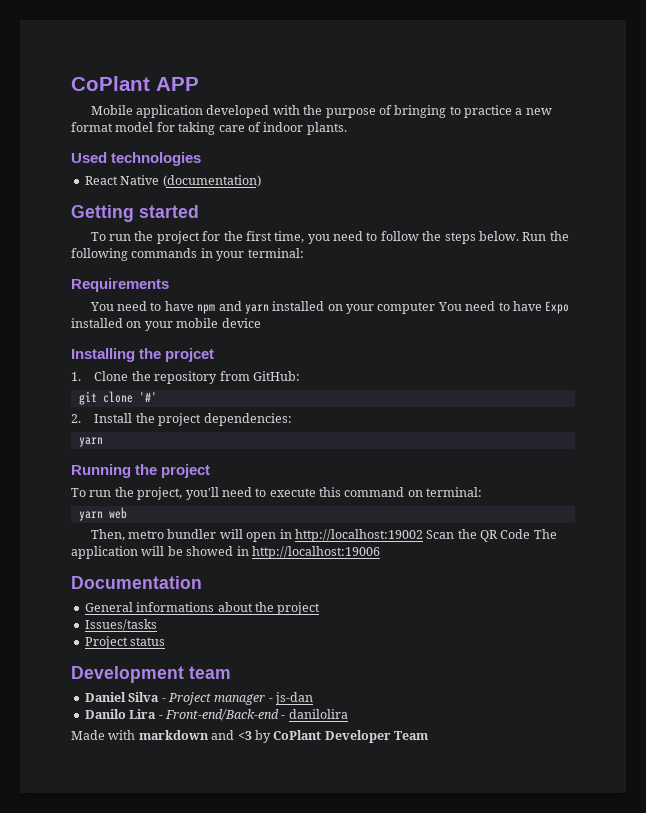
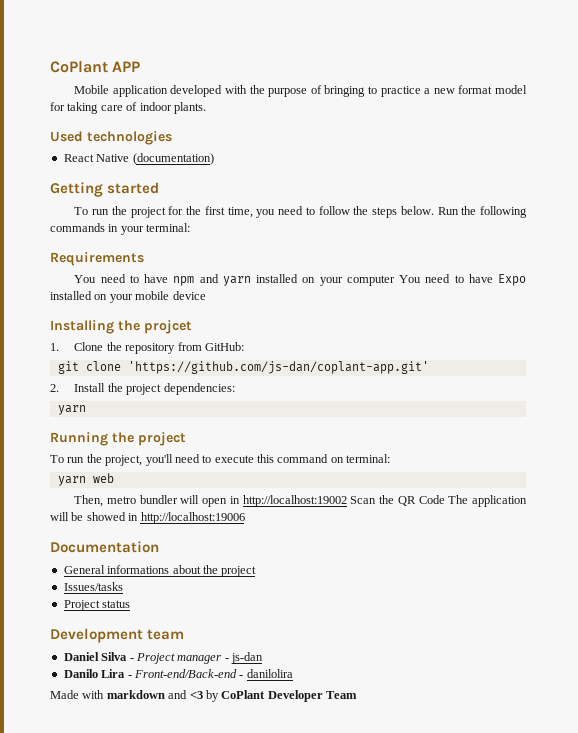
[138,392,157,402] '#' -> [127,361,429,374] 'https://github.com/js-dan/coplant-app.git'

